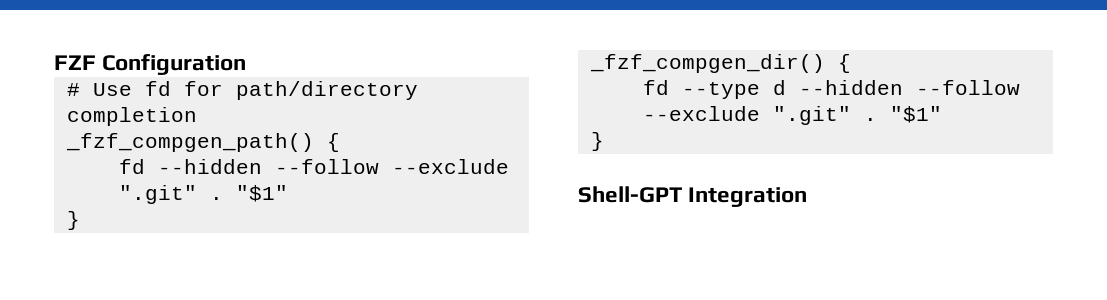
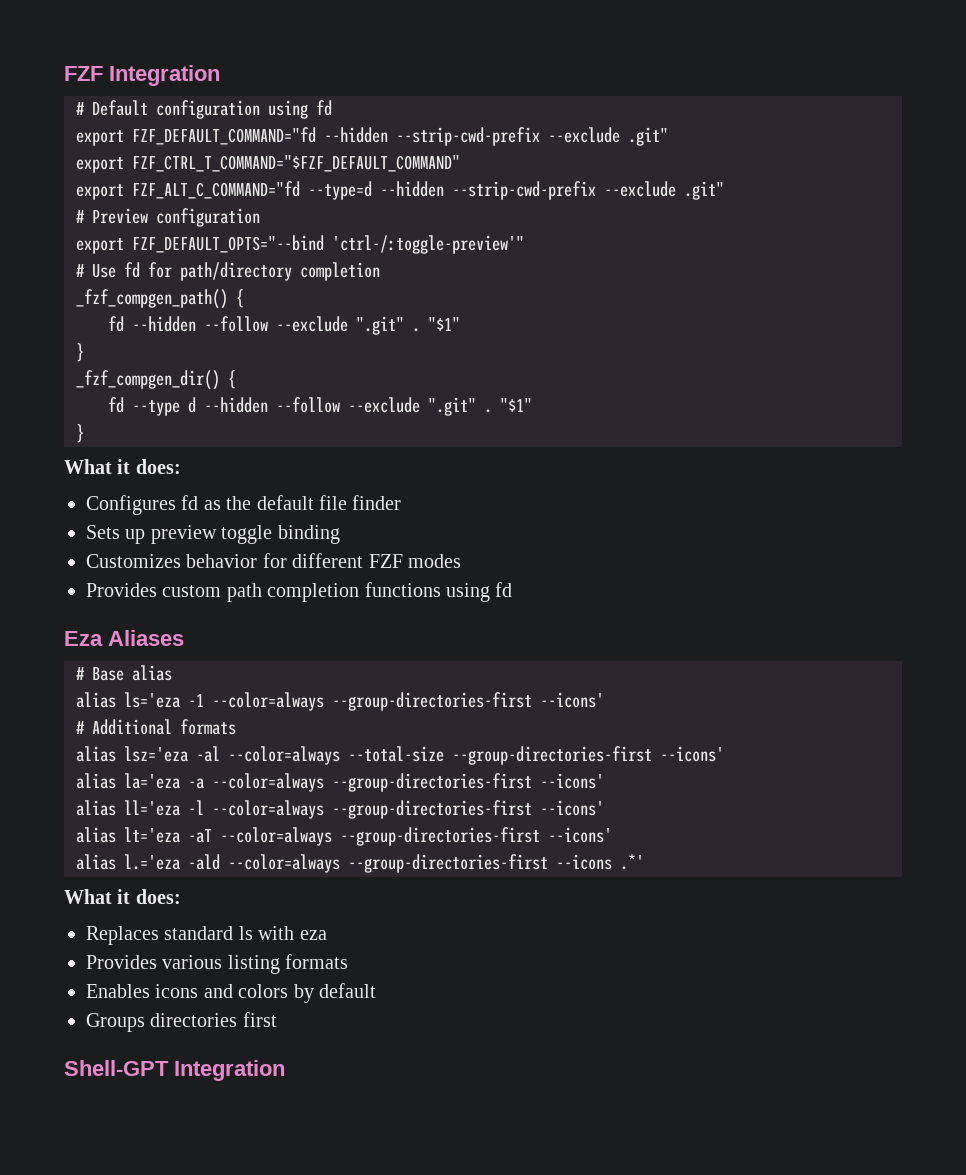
[54,54,247,75] FZF Configuration -> [64,65,220,86] [76,100,332,119] [76,127,668,146] [76,155,460,173] [76,181,724,200] [76,208,260,227] [76,235,524,254] FZF Integration // # Default configuration using fd // export FZF_DEFAULT_COMMAND="fd --hidden --strip-cwd-prefix --exclude .git" // export FZF_CTRL_T_COMMAND="$FZF_DEFAULT_COMMAND" // export FZF_ALT_C_COMMAND="fd --type=d --hidden --strip-cwd-prefix --exclude .git" // # Preview configuration // export FZF_DEFAULT_OPTS="--bind 'ctrl-/:toggle-preview'"
(604, 141) none -> [64,459,181,474] [86,495,402,515] [86,525,340,544] [86,553,461,568] [86,582,513,602] [64,630,184,646] [76,665,172,681] [76,692,604,711] [76,719,236,735] [76,746,724,765] [76,773,604,792] [76,800,604,819] [76,827,612,846] [76,854,644,873] [64,889,181,904] [86,926,327,945] [86,954,349,974] [86,983,376,1003] [86,1012,277,1032] // What it does: // Configures fd as the default file finder // Sets up preview toggle binding // Customizes behavior for different FZF modes // Provides custom path completion functions using fd // Eza Aliases // # Base alias // alias ls='eza -1 --color=always --group-directories-first --icons' // # Additional formats // alias lsz='eza -al --color=always --total-size --group-directories-first --icons' // alias la='eza -a --color=always --group-directories-first --icons' // alias ll='eza -l --color=always --group-directories-first --icons' // alias lt='eza -aT --color=always --group-directories-first --icons' // alias l.='eza -ald --color=always --group-directories-first --icons .*' // What it does: // Replaces standard ls with eza // Provides various listing formats // Enables icons and colors by default // Groups directories first

